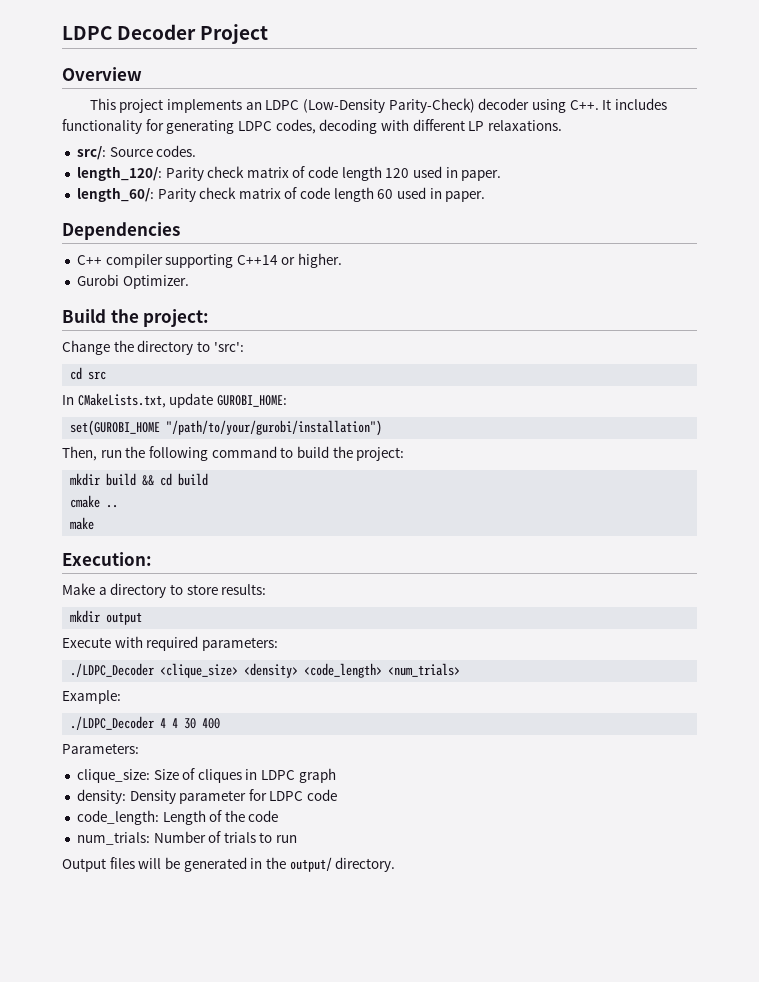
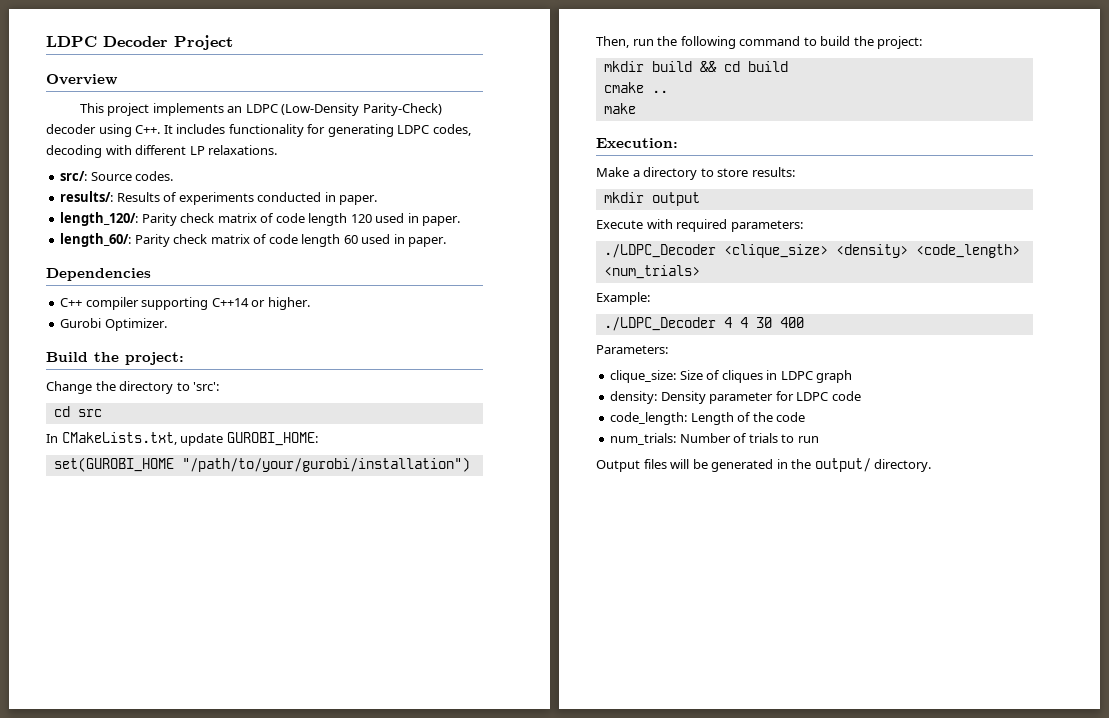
(197, 151) none -> [60,191,378,205] // results/: Results of experiments conducted in paper.

